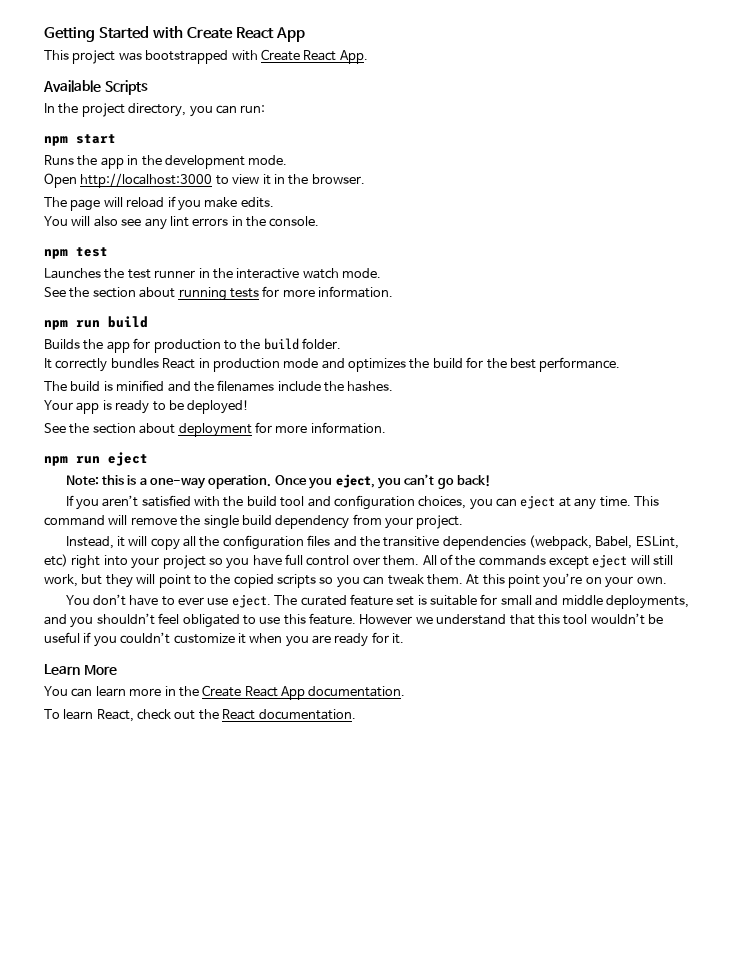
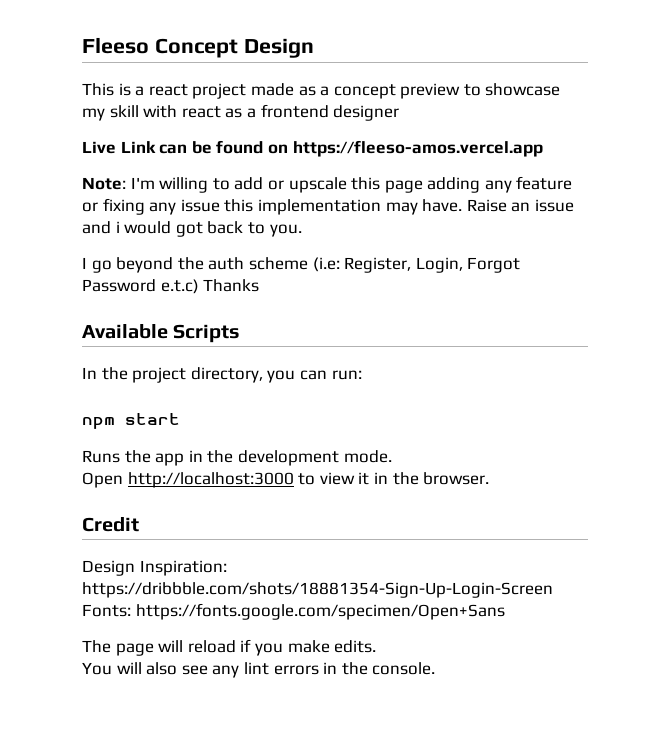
[44,26,305,42] [44,49,368,64] Getting Started with Create React App // This project was bootstrapped with Create React App. -> [82,37,314,58] [82,83,561,99] [82,104,400,121] [82,140,543,157] [82,176,573,193] [82,198,574,215] [82,221,302,237] [82,257,521,273] [82,279,260,294] Fleeso Concept Design // This is a react project made as a concept preview to showcase my skill with react as a frontend designer // Live Link can be found on https://fleeso-amos.vercel.app // Note: I'm willing to add or upscale this page adding any feature or fixing any issue this implementation may have. Raise an issue and i would got back to you. // I go beyond the auth scheme (i.e: Register, Login, Forgot Password e.t.c) Thanks
(365, 179) none -> [82,517,139,532] [82,560,227,576] [82,582,553,598] [82,603,505,620] // Credit // Design Inspiration: https://dribbble.com/shots/18881354-Sign-Up-Login-Screen Fonts: https://fonts.google.com/specimen/Open+Sans
[44,247,108,259] [44,268,381,279] [44,286,393,301] [44,316,148,330] [44,338,341,353] [44,357,621,372] [44,380,394,392] [44,400,250,414] [44,422,386,437] [44,452,148,466] [65,474,492,489] [65,495,659,510] [44,514,464,529] [65,535,679,550] [44,554,674,569] [44,573,667,588] [65,594,689,609] [44,613,663,628] [44,632,405,647] [44,664,117,675] [44,685,406,700] [44,709,356,722] // npm test // Launches the test runner in the interactive watch mode. // See the section about running tests for more information. // npm run build // Builds the app for production to the build folder. // It correctly bundles React in production mode and optimizes the build for the best performance. // The build is minified and the filenames include the hashes. // Your app is ready to be deployed! // See the section about deployment for more information. // npm run eject // Note: this is a one-way operation. Once you eject, you can’t go back! // If you aren’t satisfied with the build tool and configuration choices, you can eject at any time. This command will remove the single build dependency from your project. // Instead, it will copy all the configuration files and the transitive dependencies (webpack, Babel, ESLint, etc) right into your project so you have full control over them. All of the commands except eject will still work, but they will point to the copied scripts so you can tweak them. At this point you’re on your own. // You don’t have to ever use eject. The curated feature set is suitable for small and middle deployments, and you shouldn’t feel obligated to use this feature. However we understand that this tool wouldn’t be useful if you couldn’t customize it when you are ready for it. // Learn More // You can learn more in the Create React App documentation. // To learn React, check out the React documentation. -> (436, 668) none

